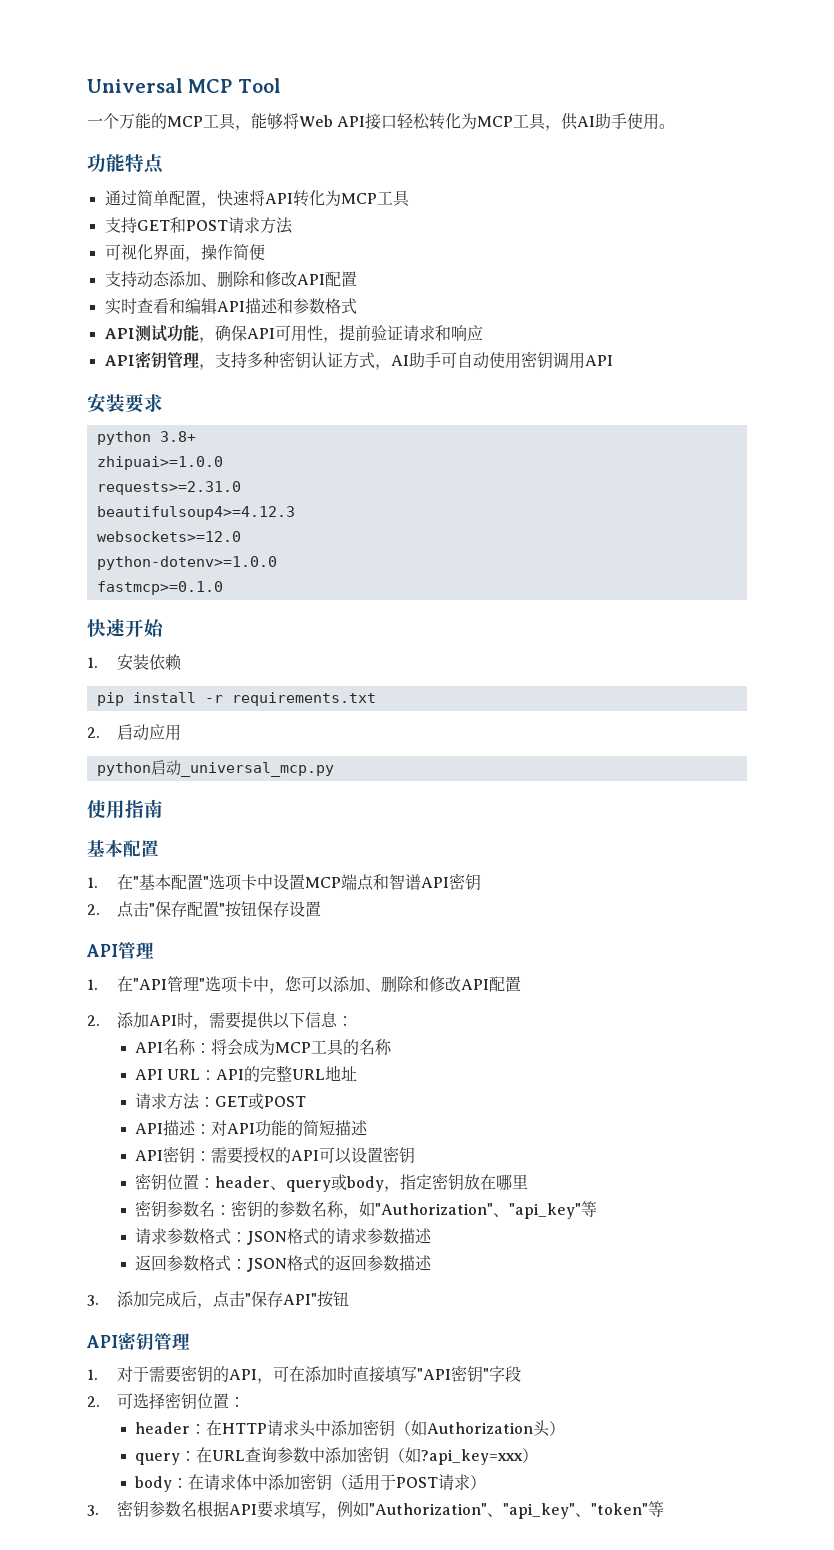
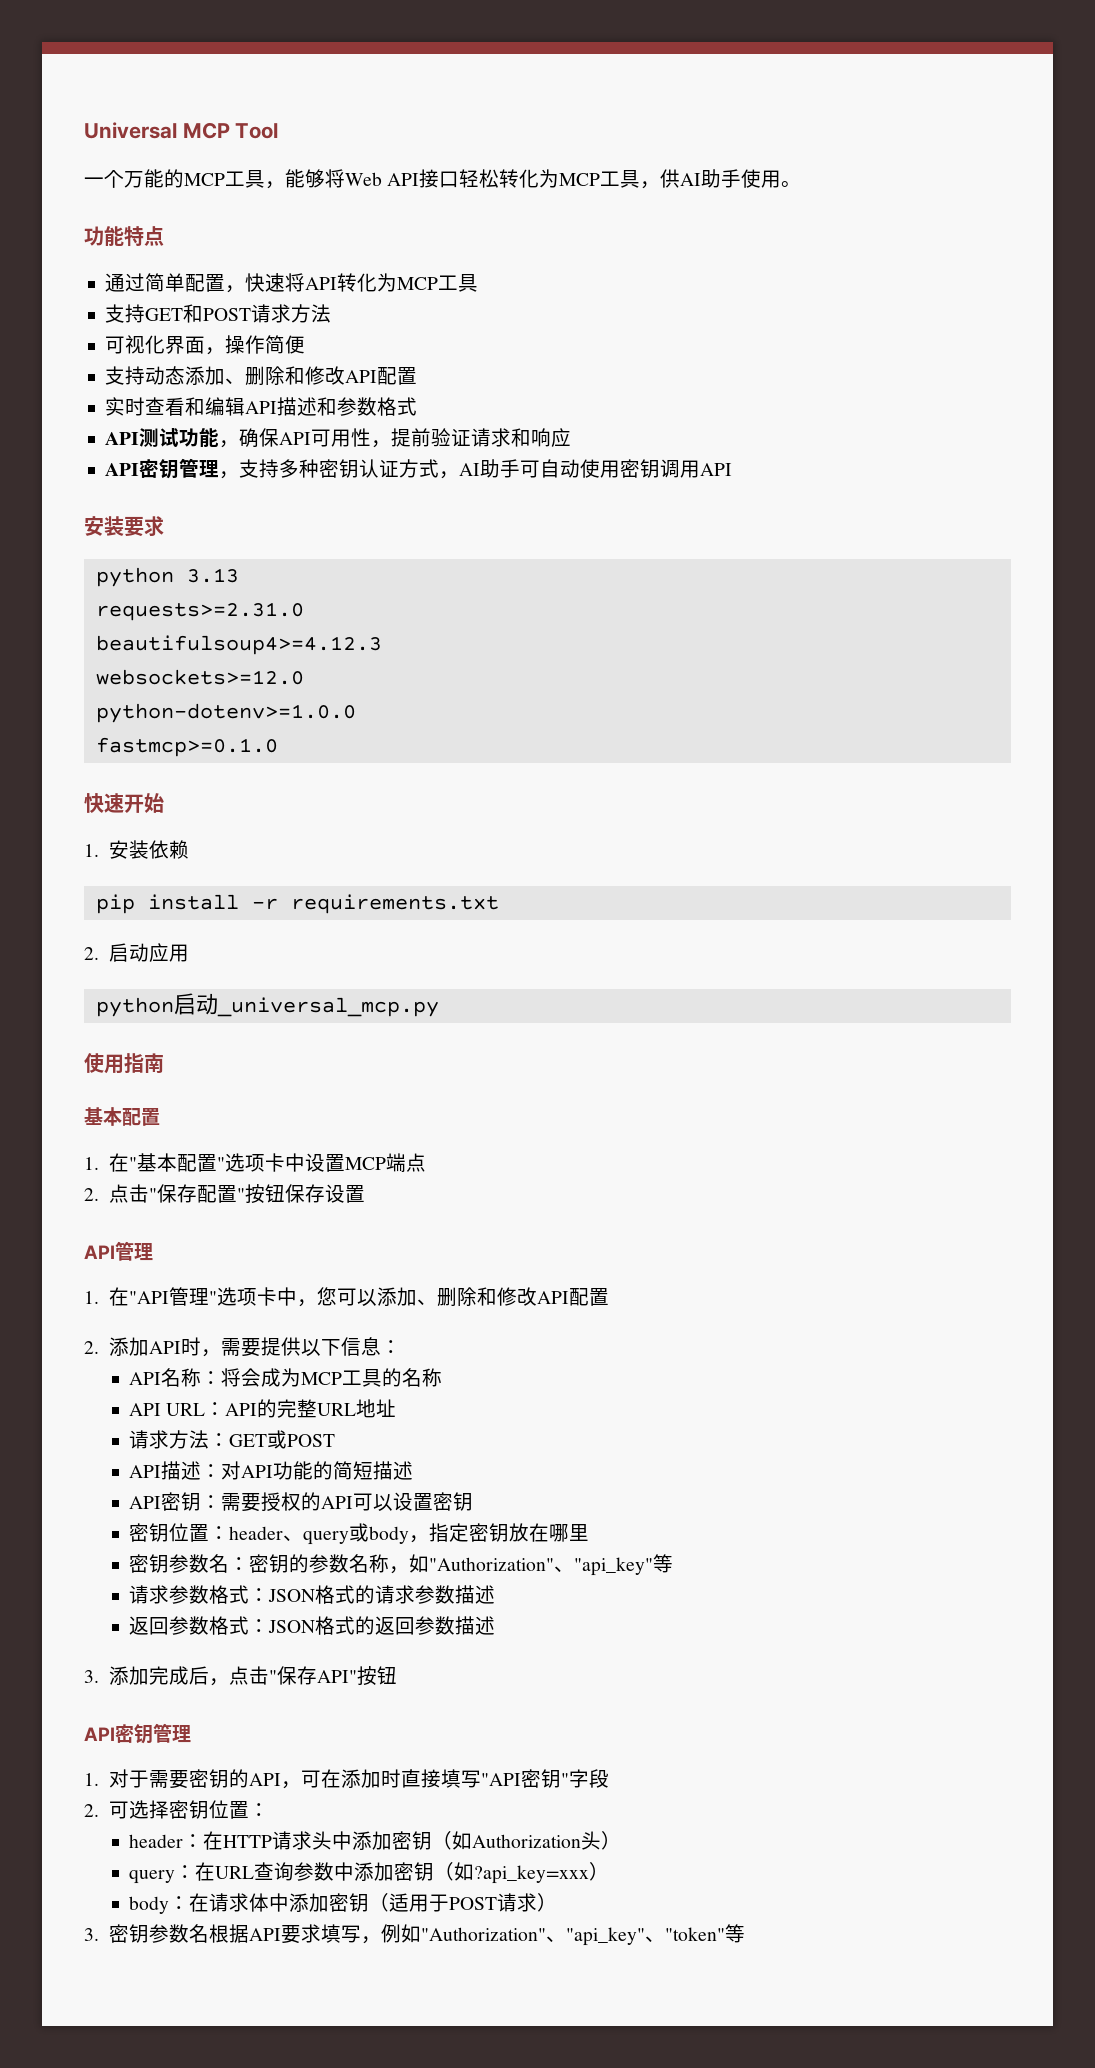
[159,431,196,442] [96,456,223,470] 3.8+ // zhipuai>=1.0.0 -> [186,568,239,583] 3.13
[373,873,482,891] 和智谱API密钥 -> (426, 1162) none

